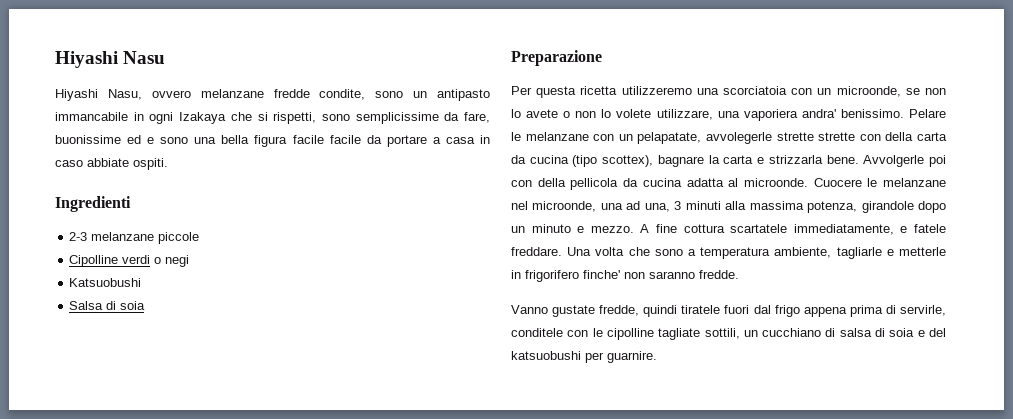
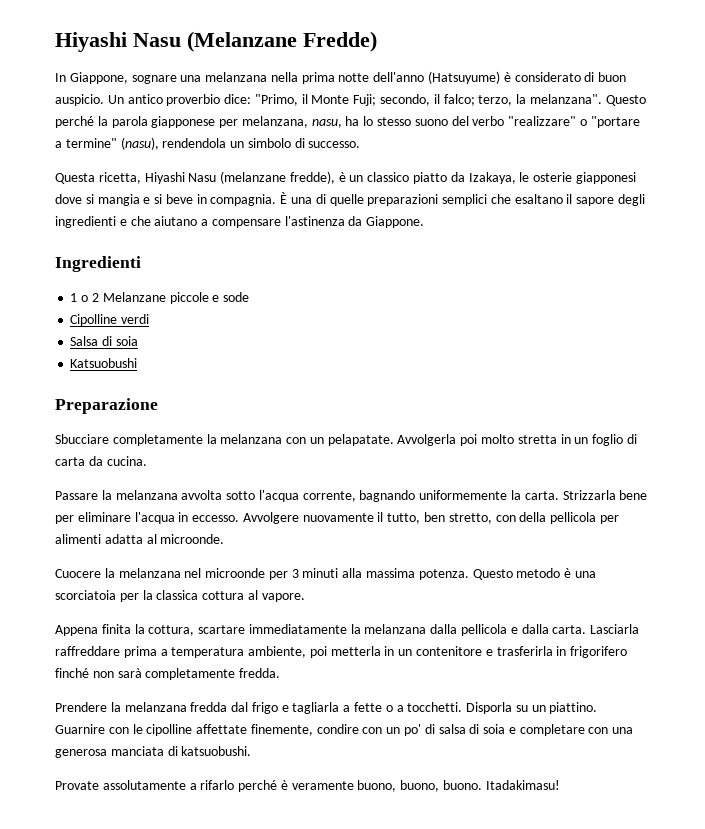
[55,51,166,68] [55,89,490,101] [55,112,490,124] [55,135,491,147] [55,158,168,170] [55,196,131,212] [69,232,155,241] Hiyashi Nasu // Hiyashi Nasu, ovvero melanzane fredde condite, sono un antipasto immancabile in ogni Izakaya che si rispetti, sono semplicissime da fare, buonissime ed e sono una bella figura facile facile da portare a casa in caso abbiate ospiti. // Ingredienti // 2-3 melanzane -> [55,31,377,52] [55,71,627,84] [55,94,646,106] [55,116,640,128] [55,137,361,150] [55,171,636,184] [55,192,646,206] [55,216,425,228] [55,256,141,272] [70,292,166,302] Hiyashi Nasu (Melanzane Fredde) // In Giappone, sognare una melanzana nella prima notte dell'anno (Hatsuyume) è considerato di buon auspicio. Un antico proverbio dice: "Primo, il Monte Fuji; secondo, il falco; terzo, la melanzana". Questo perché la parola giapponese per melanzana, nasu, ha lo stesso suono del verbo "realizzare" o "portare a termine" (nasu), rendendola un simbolo di successo. // Questa ricetta, Hiyashi Nasu (melanzane fredde), è un classico piatto da Izakaya, le osterie giapponesi dove si mangia e si beve in compagnia. È una di quelle preparazioni semplici che esaltano il sapore degli ingredienti e che aiutano a compensare l'astinenza da Giappone. // Ingredienti // 1 o 2 Melanzane
(200, 238) none -> [212,292,250,302] e sode
[154,255,190,267] [69,278,142,287] o negi // Katsuobushi -> (150, 319) none
(146, 305) none -> [70,358,138,368] // Katsuobushi
[511,86,946,98] [511,109,946,121] [511,132,948,144] [511,155,946,167] Per questa ricetta utilizzeremo una scorciatoia con un microonde, se non lo avete o non lo volete utilizzare, una vaporiera andra' benissimo. Pelare le melanzane con un pelapatate, avvolegerle strette strette con della carta da cucina (tipo scottex), bagnare la carta e strizzarla bene. Avvolgerle poi -> [55,434,637,446] [55,456,147,466] [55,490,648,502] [55,512,492,524] Sbucciare completamente la melanzana con un pelapatate. Avvolgerla poi molto stretta in un foglio di carta da cucina. // Passare la melanzana avvolta sotto l'acqua corrente, bagnando uniformemente la carta. Strizzarla bene per eliminare l'acqua in eccesso. Avvolgere nuovamente il tutto, ben stretto,
[623,178,682,187] da cucina -> [599,515,619,524] [55,534,101,544] per alimenti
[813,178,946,187] [511,201,946,213] [511,224,946,235] [511,247,946,259] [511,270,739,282] [511,305,946,317] [511,328,822,340] Cuocere le melanzane nel microonde, una ad una, 3 minuti alla massima potenza, girandole dopo un minuto e mezzo. A fine cottura scartatele immediatamente, e fatele freddare. Una volta che sono a temperatura ambiente, tagliarle e metterle in frigorifero finche' non saranno fredde. // Vanno gustate fredde, quindi tiratele fuori dal frigo appena prima di servirle, conditele con le cipolline tagliate sottili, un cucchiano -> [55,568,596,580] [55,590,305,602] [55,624,640,636] [55,646,628,658] [55,668,281,680] [55,702,598,714] [55,724,422,736] // Cuocere la melanzana nel microonde per 3 minuti alla massima potenza. Questo metodo è una scorciatoia per la classica cottura al vapore. // Appena finita la cottura, scartare immediatamente la melanzana dalla pellicola e dalla carta. Lasciarla raffreddare prima a temperatura ambiente, poi metterla in un contenitore e trasferirla in frigorifero finché non sarà completamente fredda. // Prendere la melanzana fredda dal frigo e tagliarla a fette o a tocchetti. Disporla su un piattino. Guarnire con le cipolline affettate finemente, condire con un po'
[929,328,947,337] [511,351,657,363] del katsuobushi per guarnire. -> [519,724,634,736] [55,746,252,758] [55,780,560,792] completare con una generosa manciata di katsuobushi. // Provate assolutamente a rifarlo perché è veramente buono, buono, buono. Itadakimasu!

